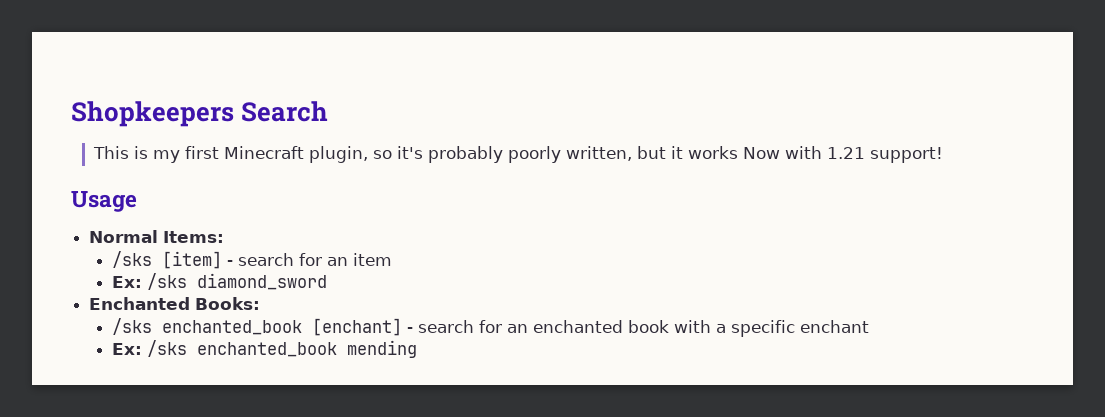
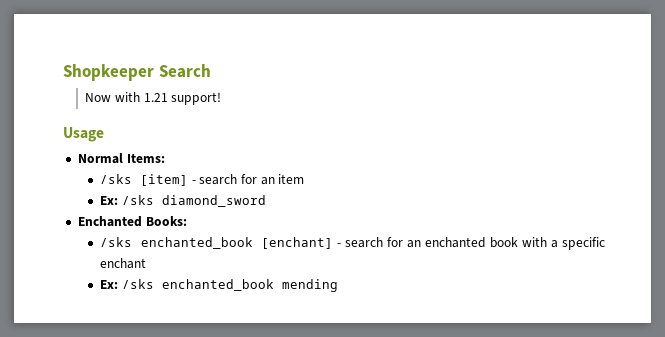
[71,101,234,127] Shopkeepers -> [63,64,154,81] Shopkeeper
[92,146,738,163] This is my first Minecraft plugin, so it's probably poorly written, but it works -> (211, 71) none

